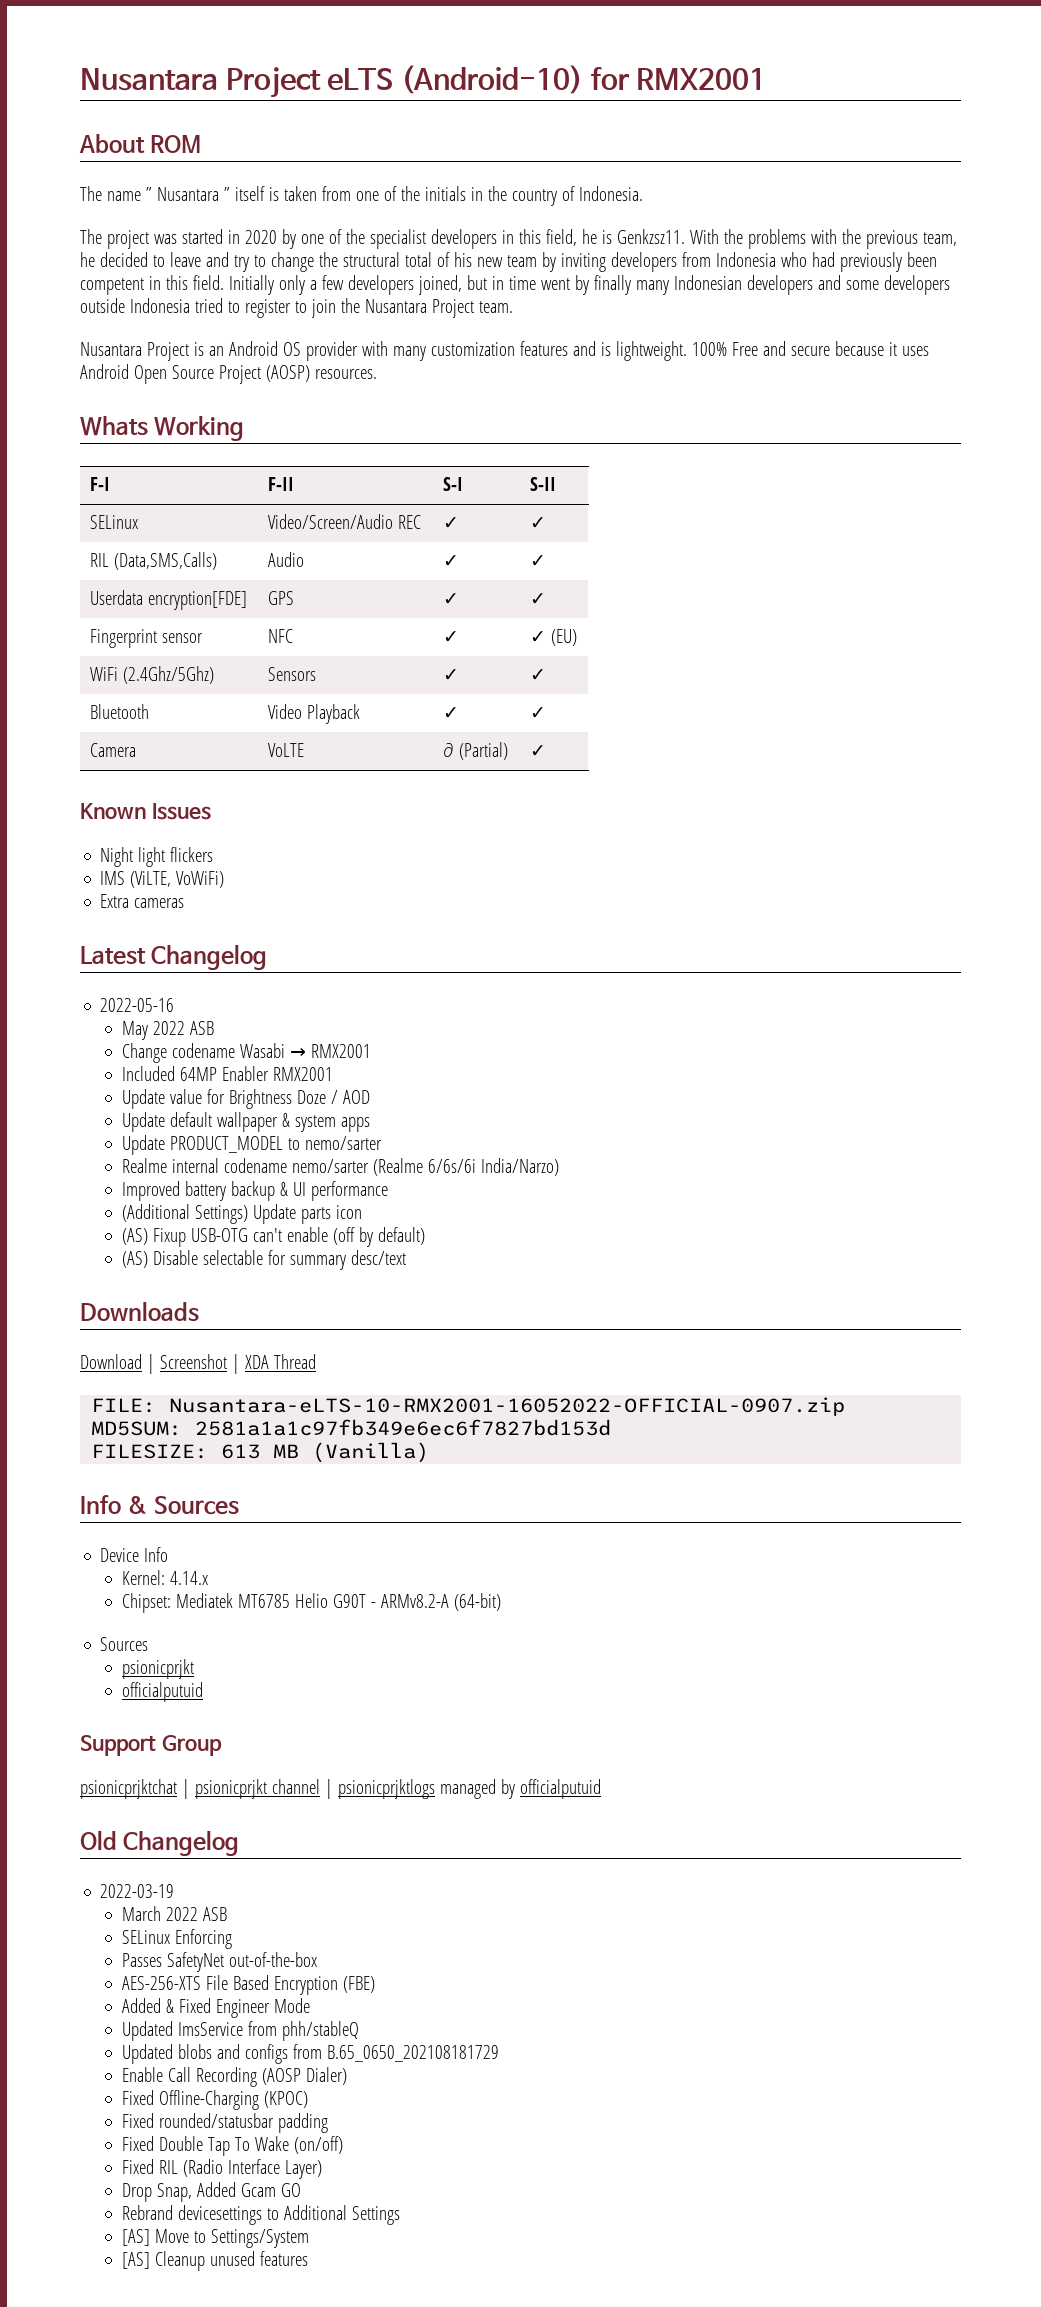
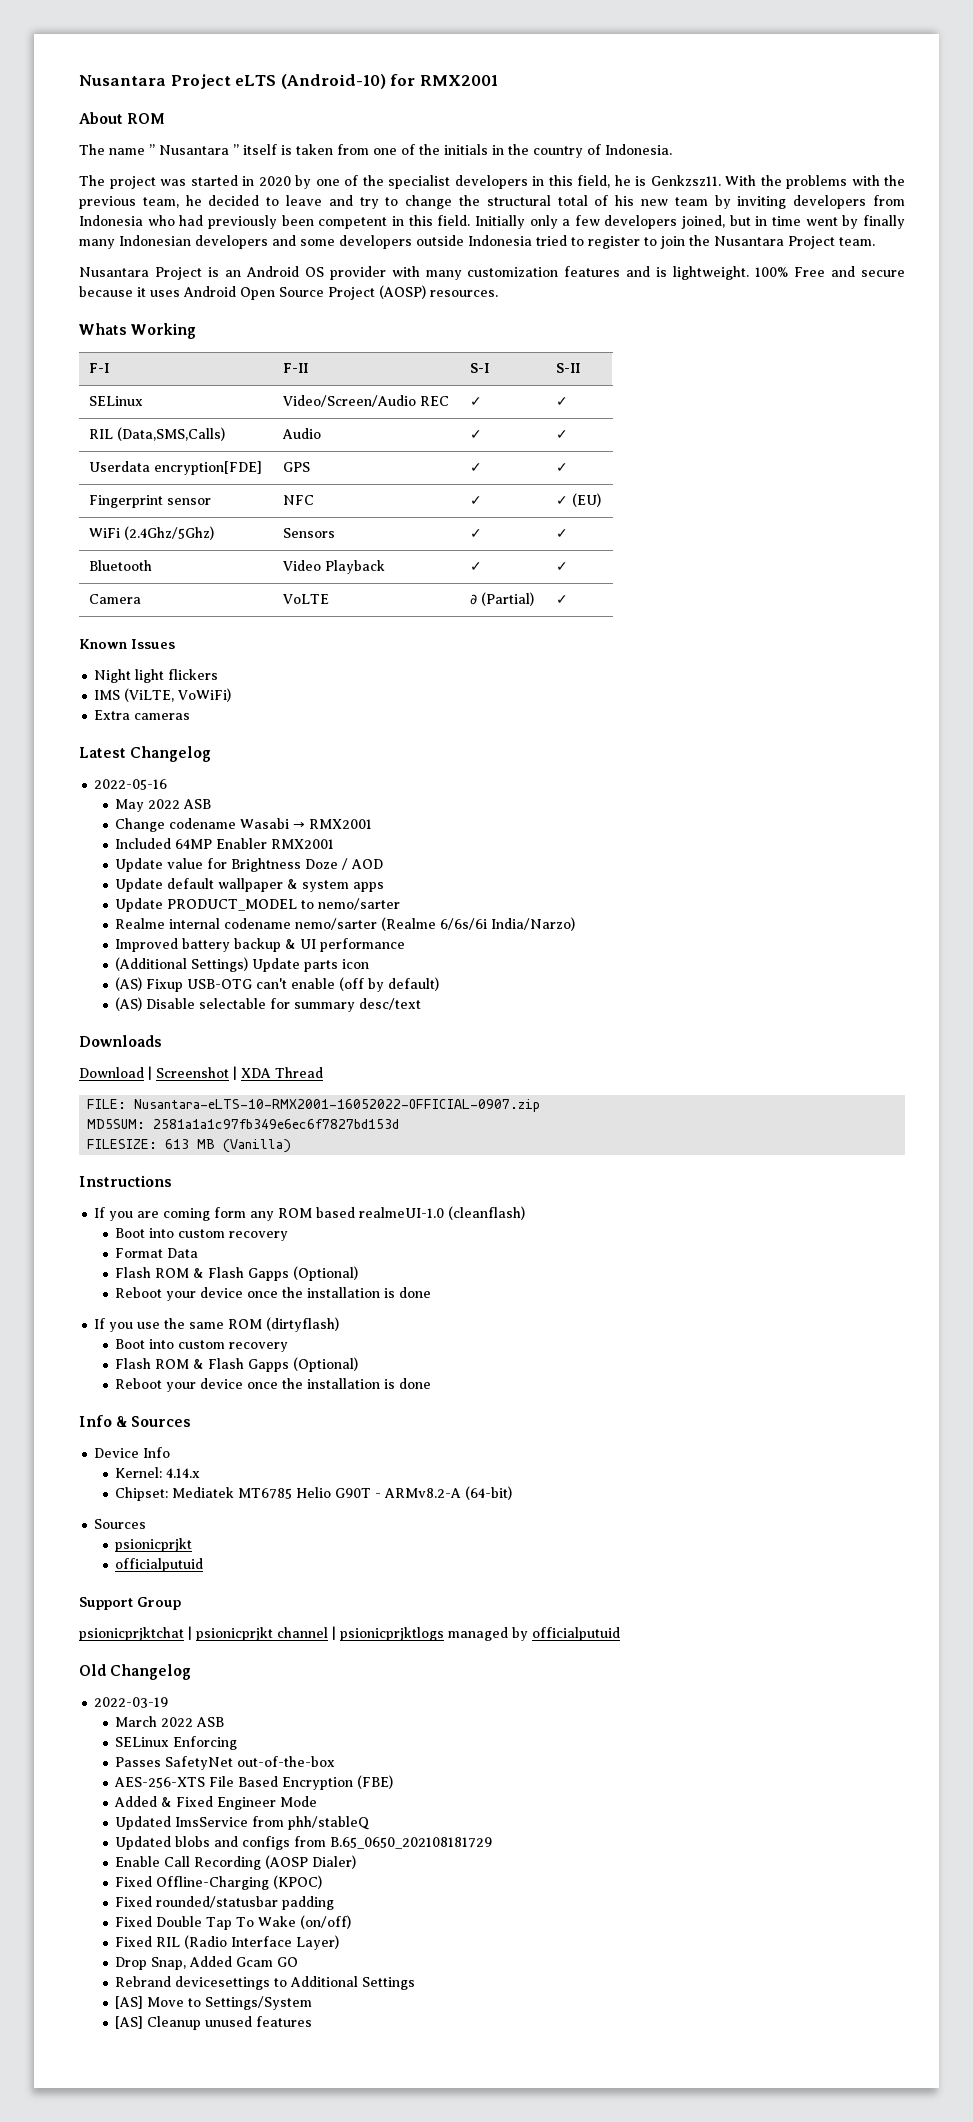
(430, 1452) none -> [79,1175,172,1187] [94,1206,526,1221] [115,1228,289,1241] [115,1248,199,1258] [115,1266,359,1281] [115,1287,432,1301] [94,1317,340,1332] [115,1339,289,1352] [115,1357,359,1372] [115,1378,432,1392] // Instructions // If you are coming form any ROM based realmeUI-1.0 (cleanflash) // Boot into custom recovery // Format Data // Flash ROM & Flash Gapps (Optional) // Reboot your device once the installation is done // If you use the same ROM (dirtyflash) // Boot into custom recovery // Flash ROM & Flash Gapps (Optional) // Reboot your device once the installation is done

